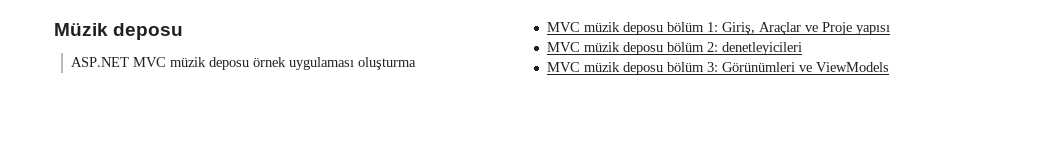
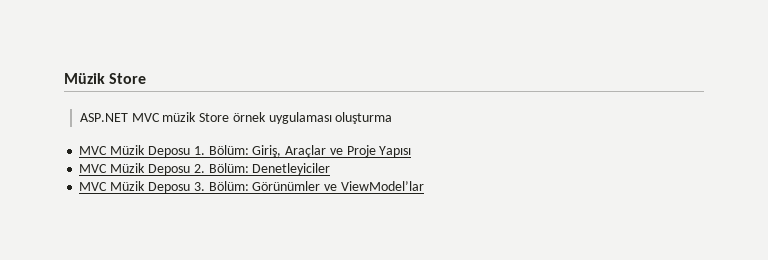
[54,23,184,40] Müzik deposu -> [64,73,147,84] Müzik Store
[209,57,250,70] deposu -> [199,113,230,122] Store
[583,22,718,35] müzik deposu bölüm 1: -> [110,145,249,157] Müzik Deposu 1. Bölüm:
[855,25,890,35] [546,42,802,55] [546,62,889,75] yapısı // MVC müzik deposu bölüm 2: denetleyicileri // MVC müzik deposu bölüm 3: Görünümleri ve ViewModels -> [379,146,412,157] [79,163,331,175] [79,181,424,193] Yapısı // MVC Müzik Deposu 2. Bölüm: Denetleyiciler // MVC Müzik Deposu 3. Bölüm: Görünümler ve ViewModel’lar

